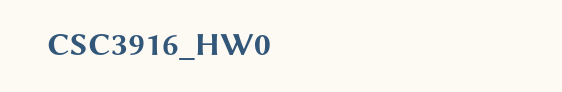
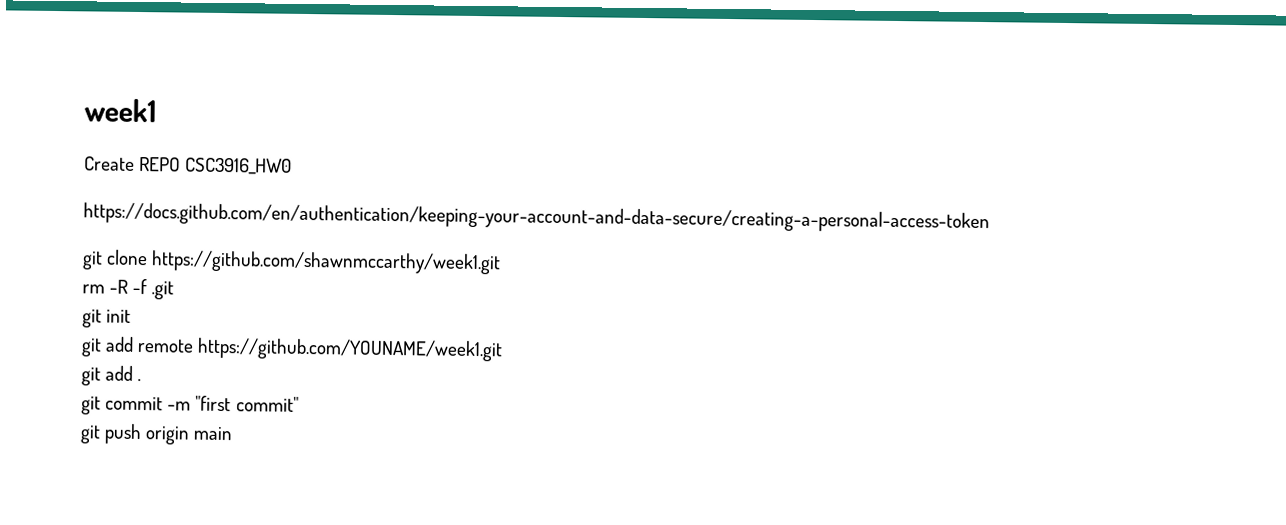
[47,34,271,60] CSC3916_HW0 -> [84,98,157,123] [84,156,293,175] [83,202,990,234] [82,249,502,275] [82,278,175,300] [82,309,132,328] [81,336,504,362] [81,365,142,386] [81,395,299,415] [80,423,234,445] week1 // Create REPO CSC3916_HW0 // https://docs.github.com/en/authentication/keeping-your-account-and-data-secure/creating-a-personal-access-token // git clone https://github.com/shawnmccarthy/week1.git // rm -R -f .git // git init // git add remote https://github.com/YOUNAME/week1.git // git add . // git commit -m "first commit" // git push origin main

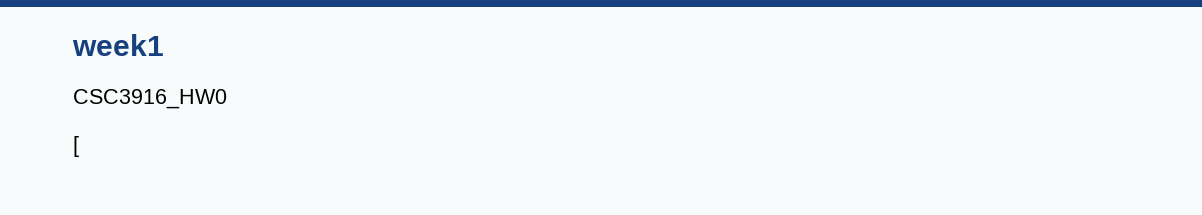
[84,156,182,172] Create REPO -> (164, 45) none
[83,202,990,234] [82,249,502,275] [82,278,175,300] [82,309,132,328] [81,336,504,362] [81,365,142,386] [81,395,299,415] [80,423,234,445] https://docs.github.com/en/authentication/keeping-your-account-and-data-secure/creating-a-personal-access-token // git clone https://github.com/shawnmccarthy/week1.git // rm -R -f .git // git init // git add remote https://github.com/YOUNAME/week1.git // git add . // git commit -m "first commit" // git push origin main -> [73,136,79,157] [

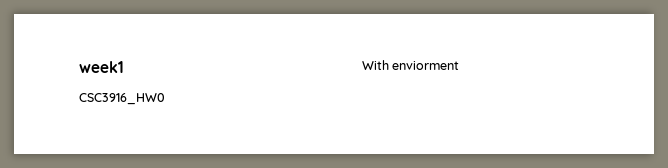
[73,136,79,157] [ -> [362,60,460,70] With enviorment

